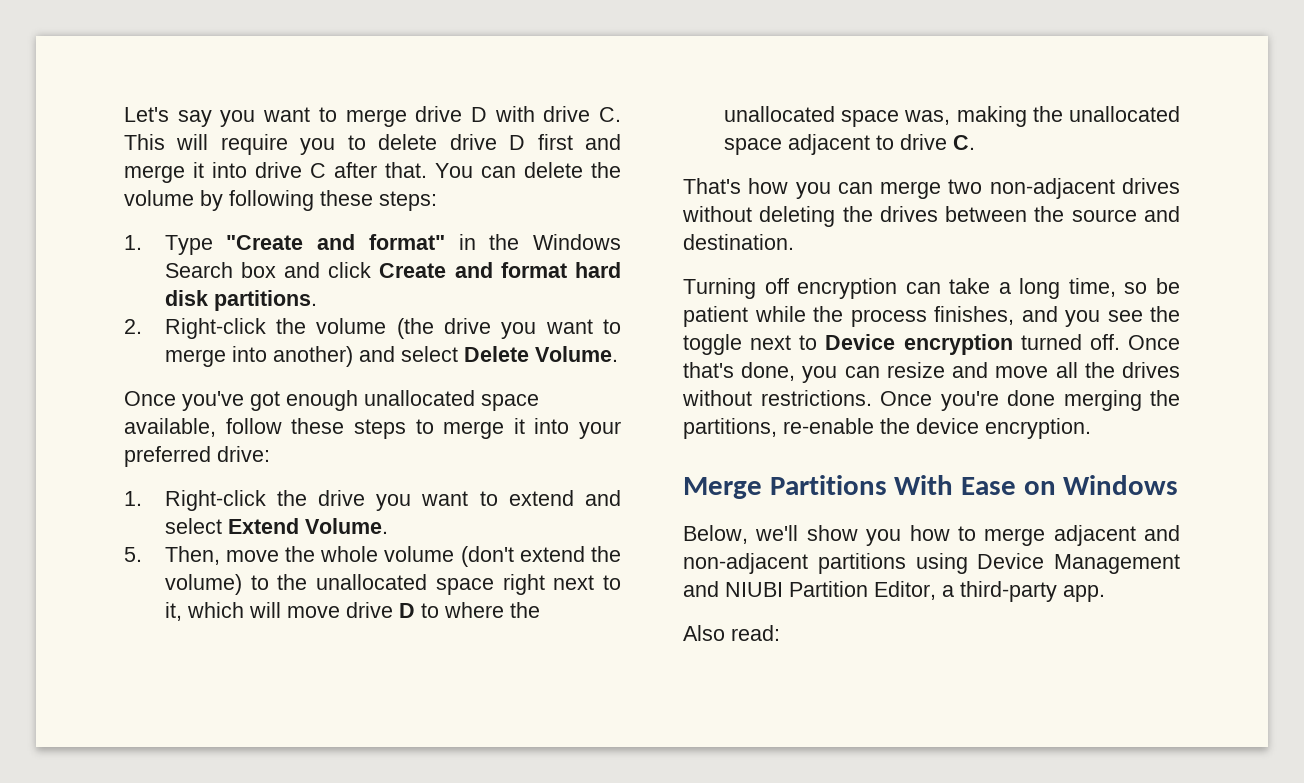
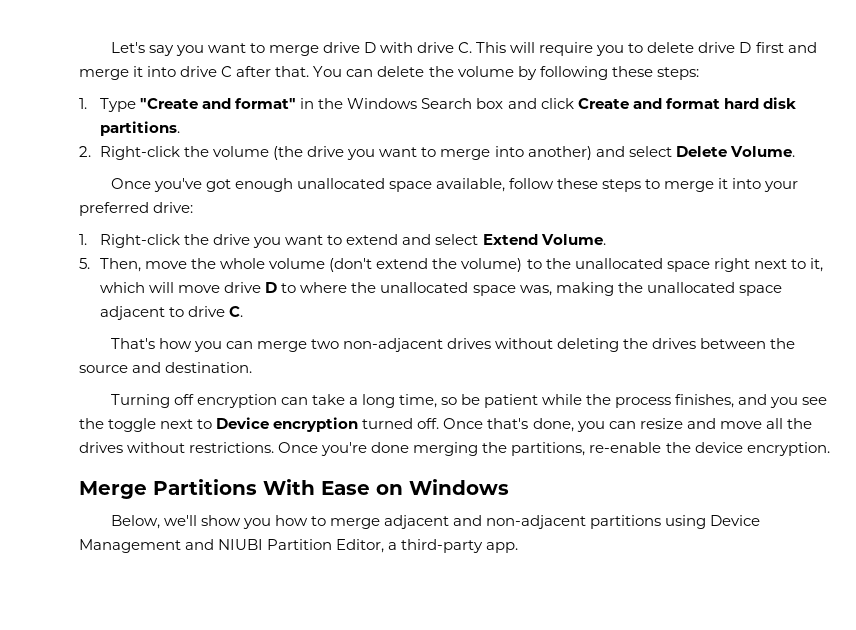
[683,625,780,641] // Also read: -> (519, 547) none

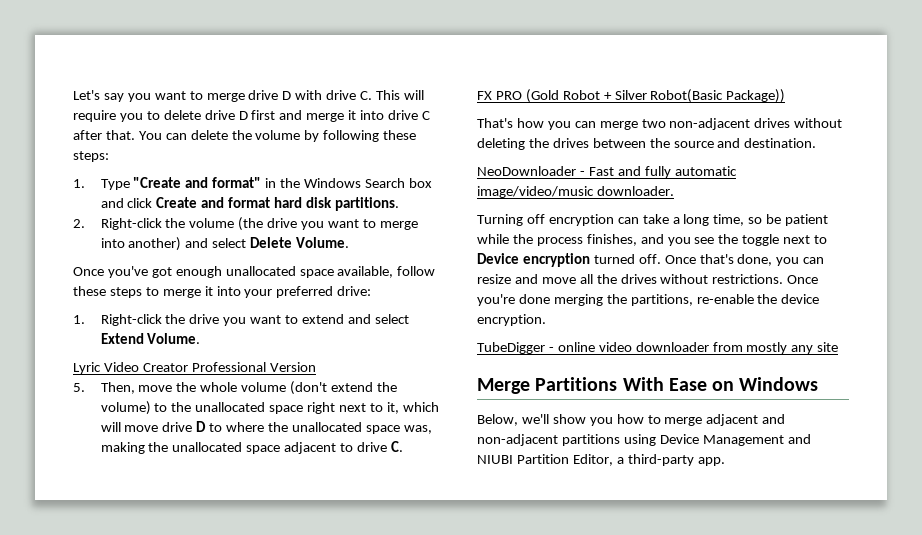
(606, 239) none -> [73,362,316,374] // Lyric Video Creator Professional Version
(244, 311) none -> [477,89,786,103] // FX PRO (Gold Robot + Silver Robot(Basic Package))
(253, 367) none -> [477,166,737,178] [477,186,674,198] // NeoDownloader - Fast and fully automatic image/video/music downloader.
(830, 449) none -> [477,342,839,354] // TubeDigger - online video downloader from mostly any site

